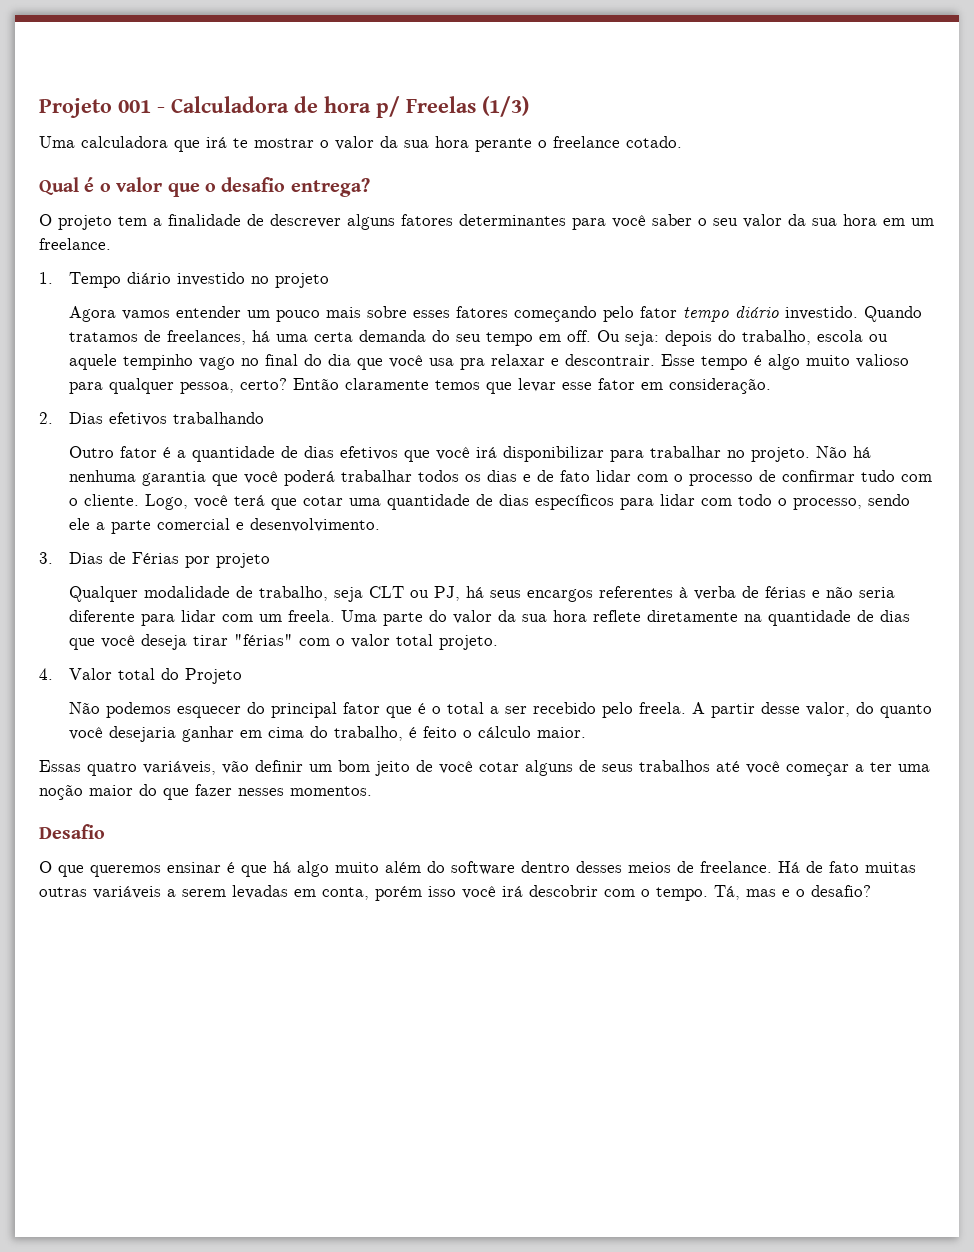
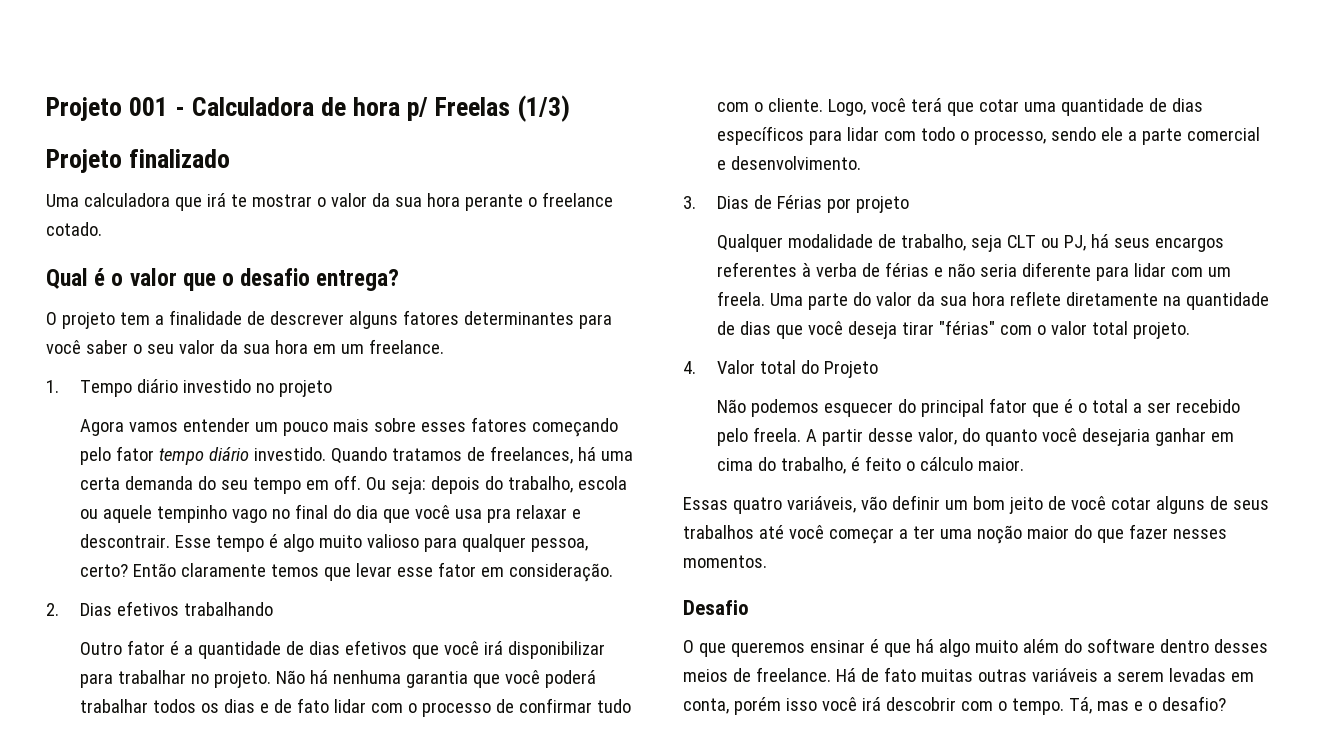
(529, 106) none -> [46,149,231,173] // Projeto finalizado

